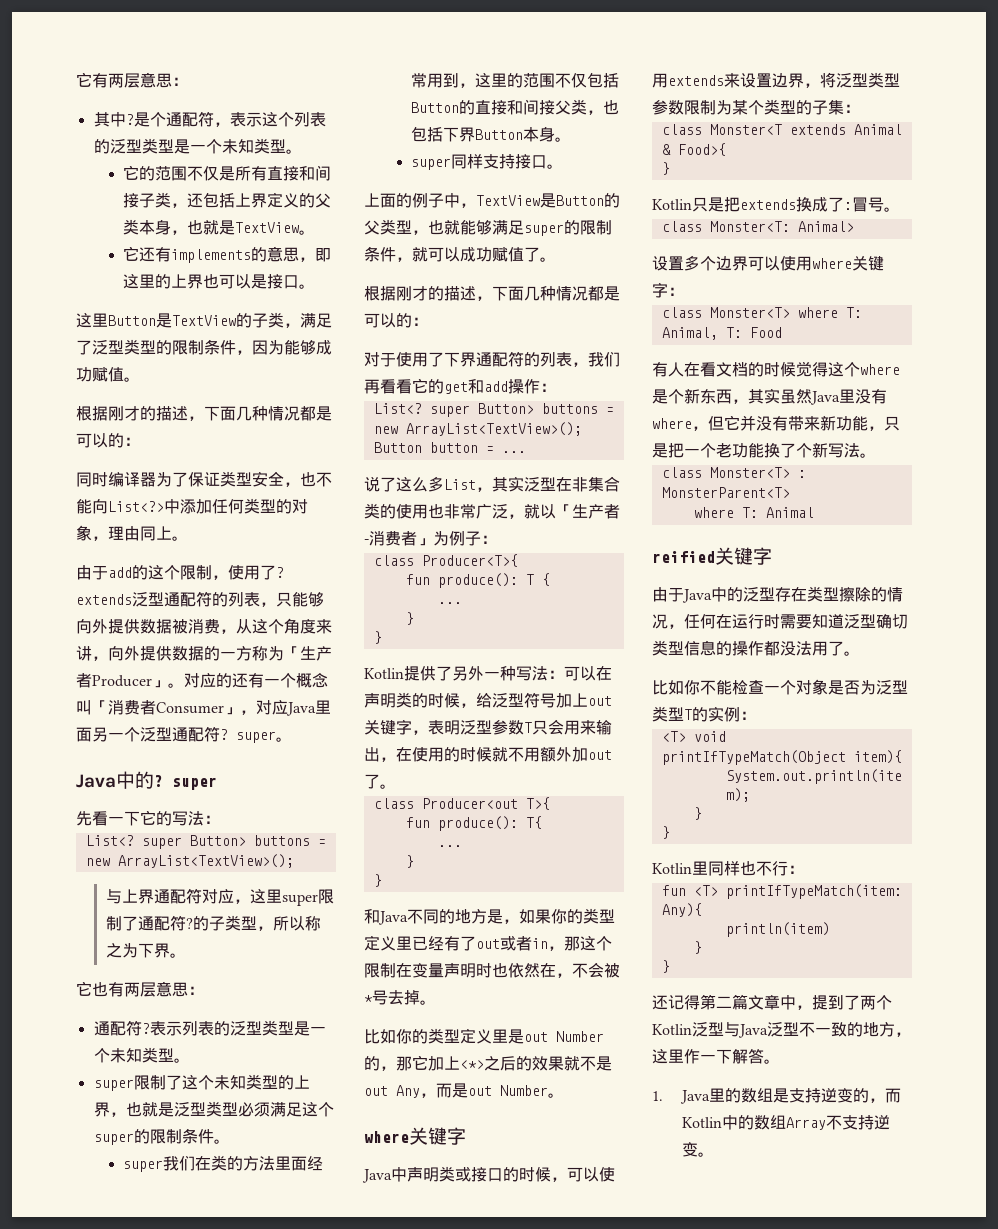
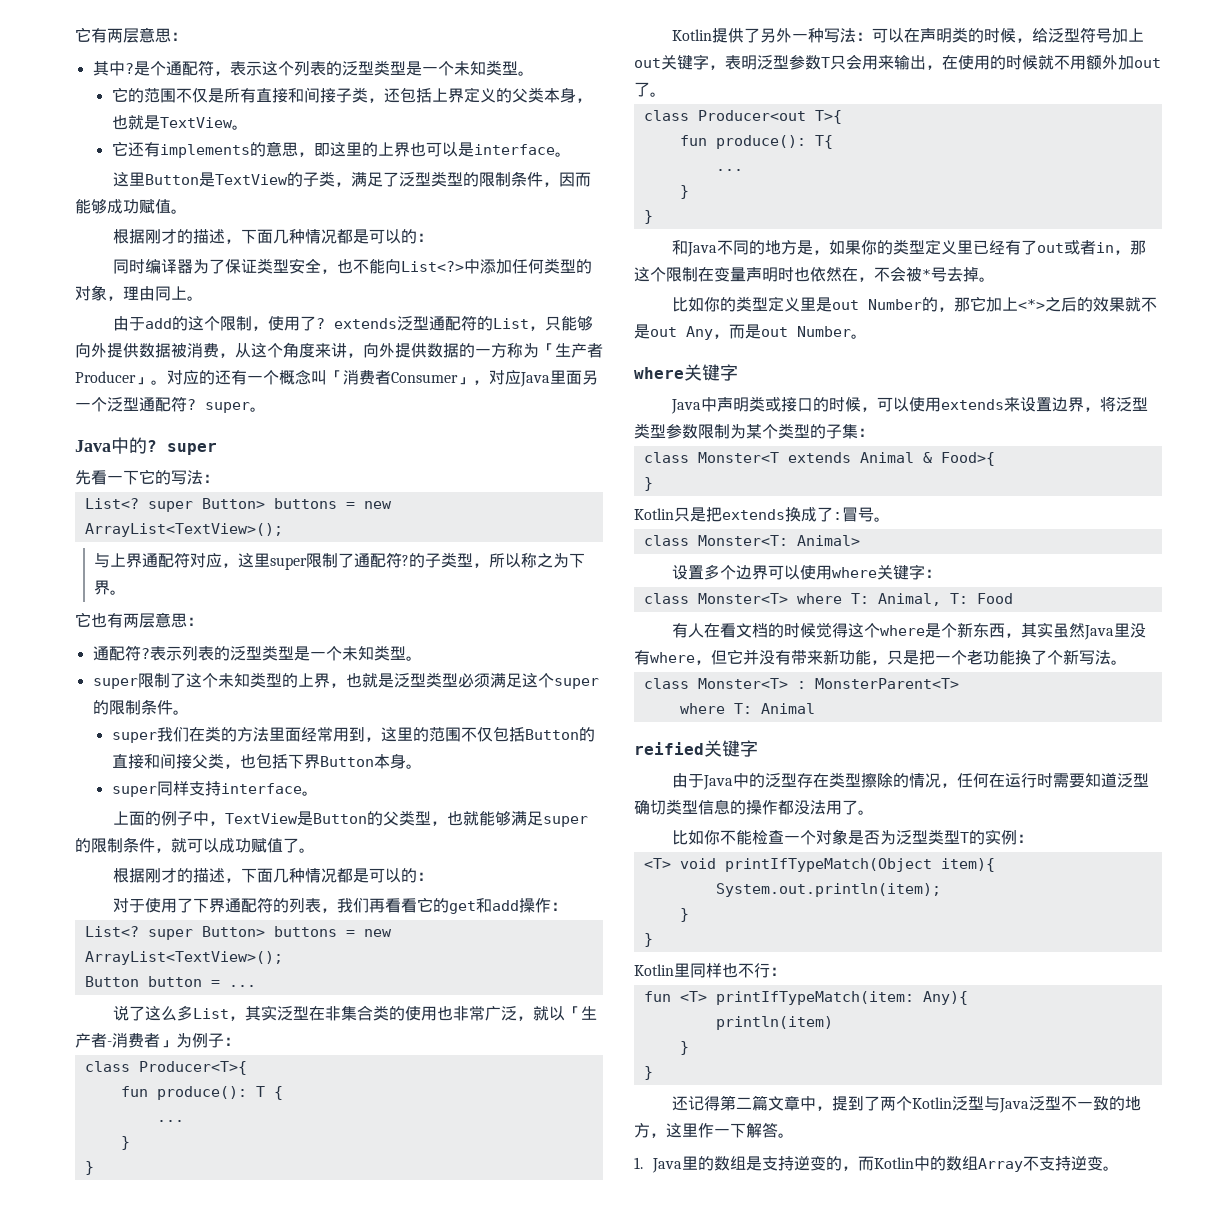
[267,274,300,289] 接口 -> [473,144,555,155] interface
[268,340,284,355] 为 -> [575,172,592,187] 而
[228,592,260,607] 列表 -> [493,318,530,329] List
[515,154,548,169] 接口 -> [220,783,302,794] interface

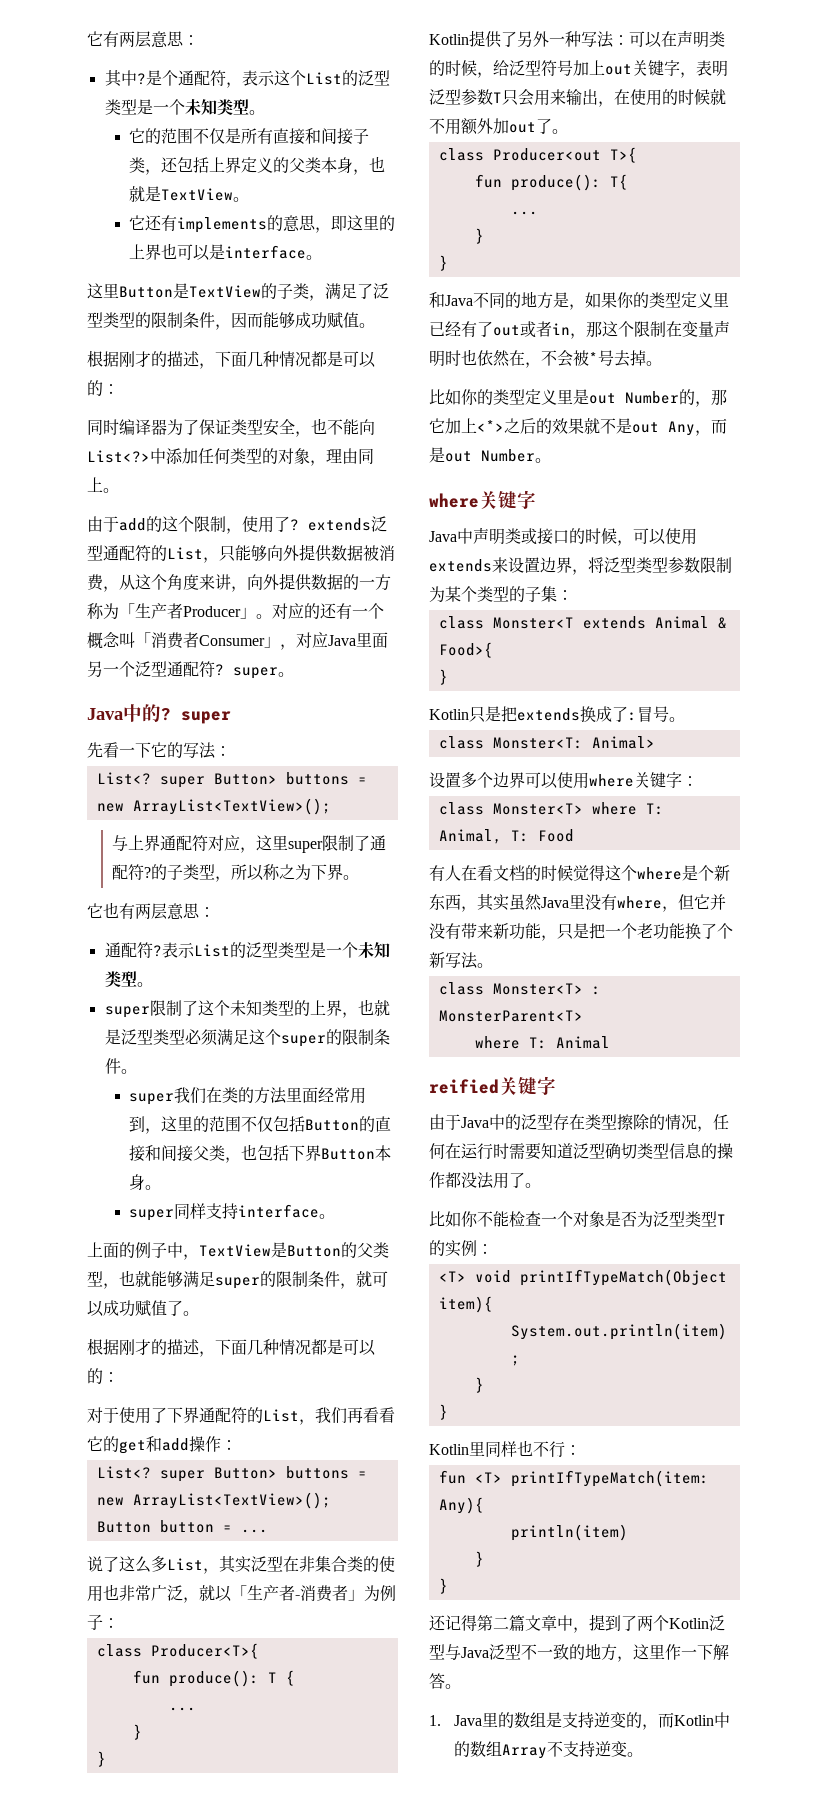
[293,61,326,76] 列表 -> [305,72,342,85] List
[181,646,214,661] 列表 -> [193,944,230,957] List
[289,898,322,913] 列表 -> [263,1409,299,1422] List

